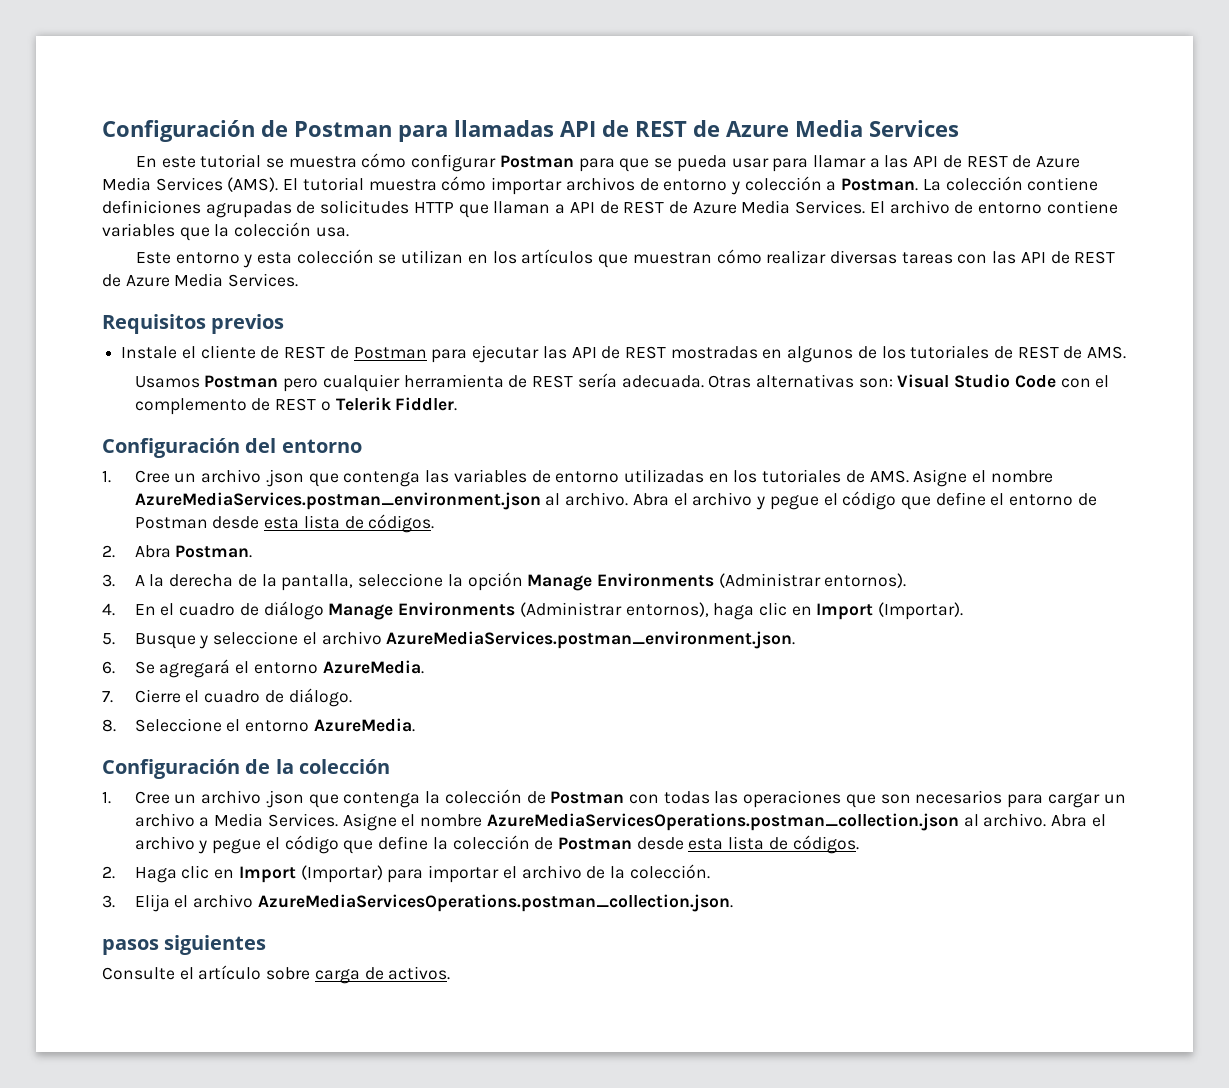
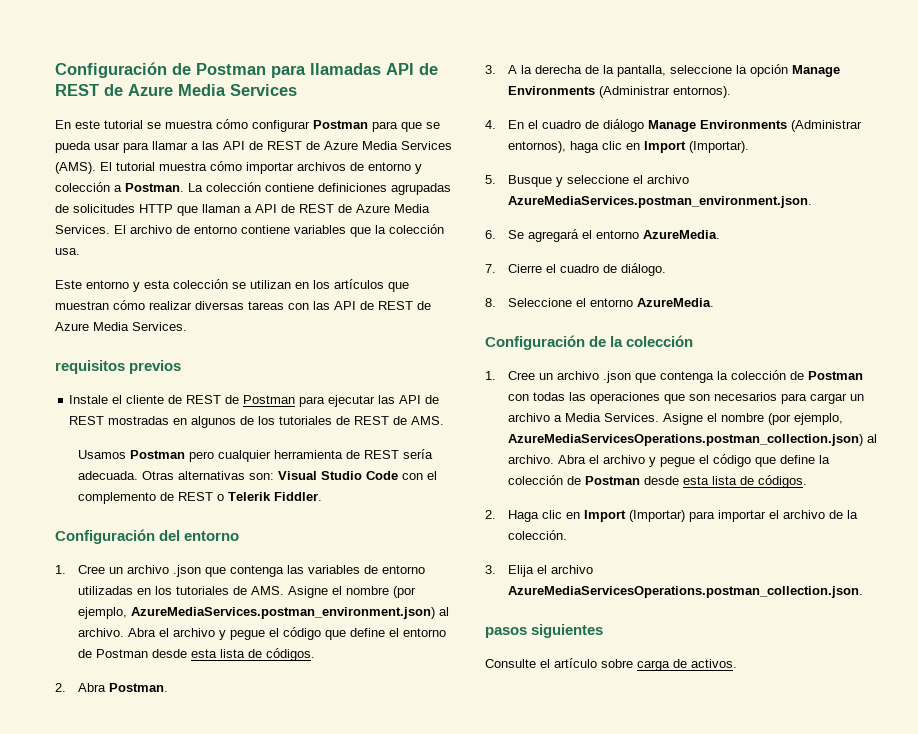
[102,314,206,334] Requisitos -> [55,360,125,374] requisitos
[134,492,541,510] AzureMediaServices.postman_environment.json -> [393,586,417,598] [78,607,436,619] (por ejemplo, AzureMediaServices.postman_environment.json)
[486,813,959,831] AzureMediaServicesOperations.postman_collection.json -> [768,413,844,425] [508,434,864,446] (por ejemplo, AzureMediaServicesOperations.postman_collection.json)

